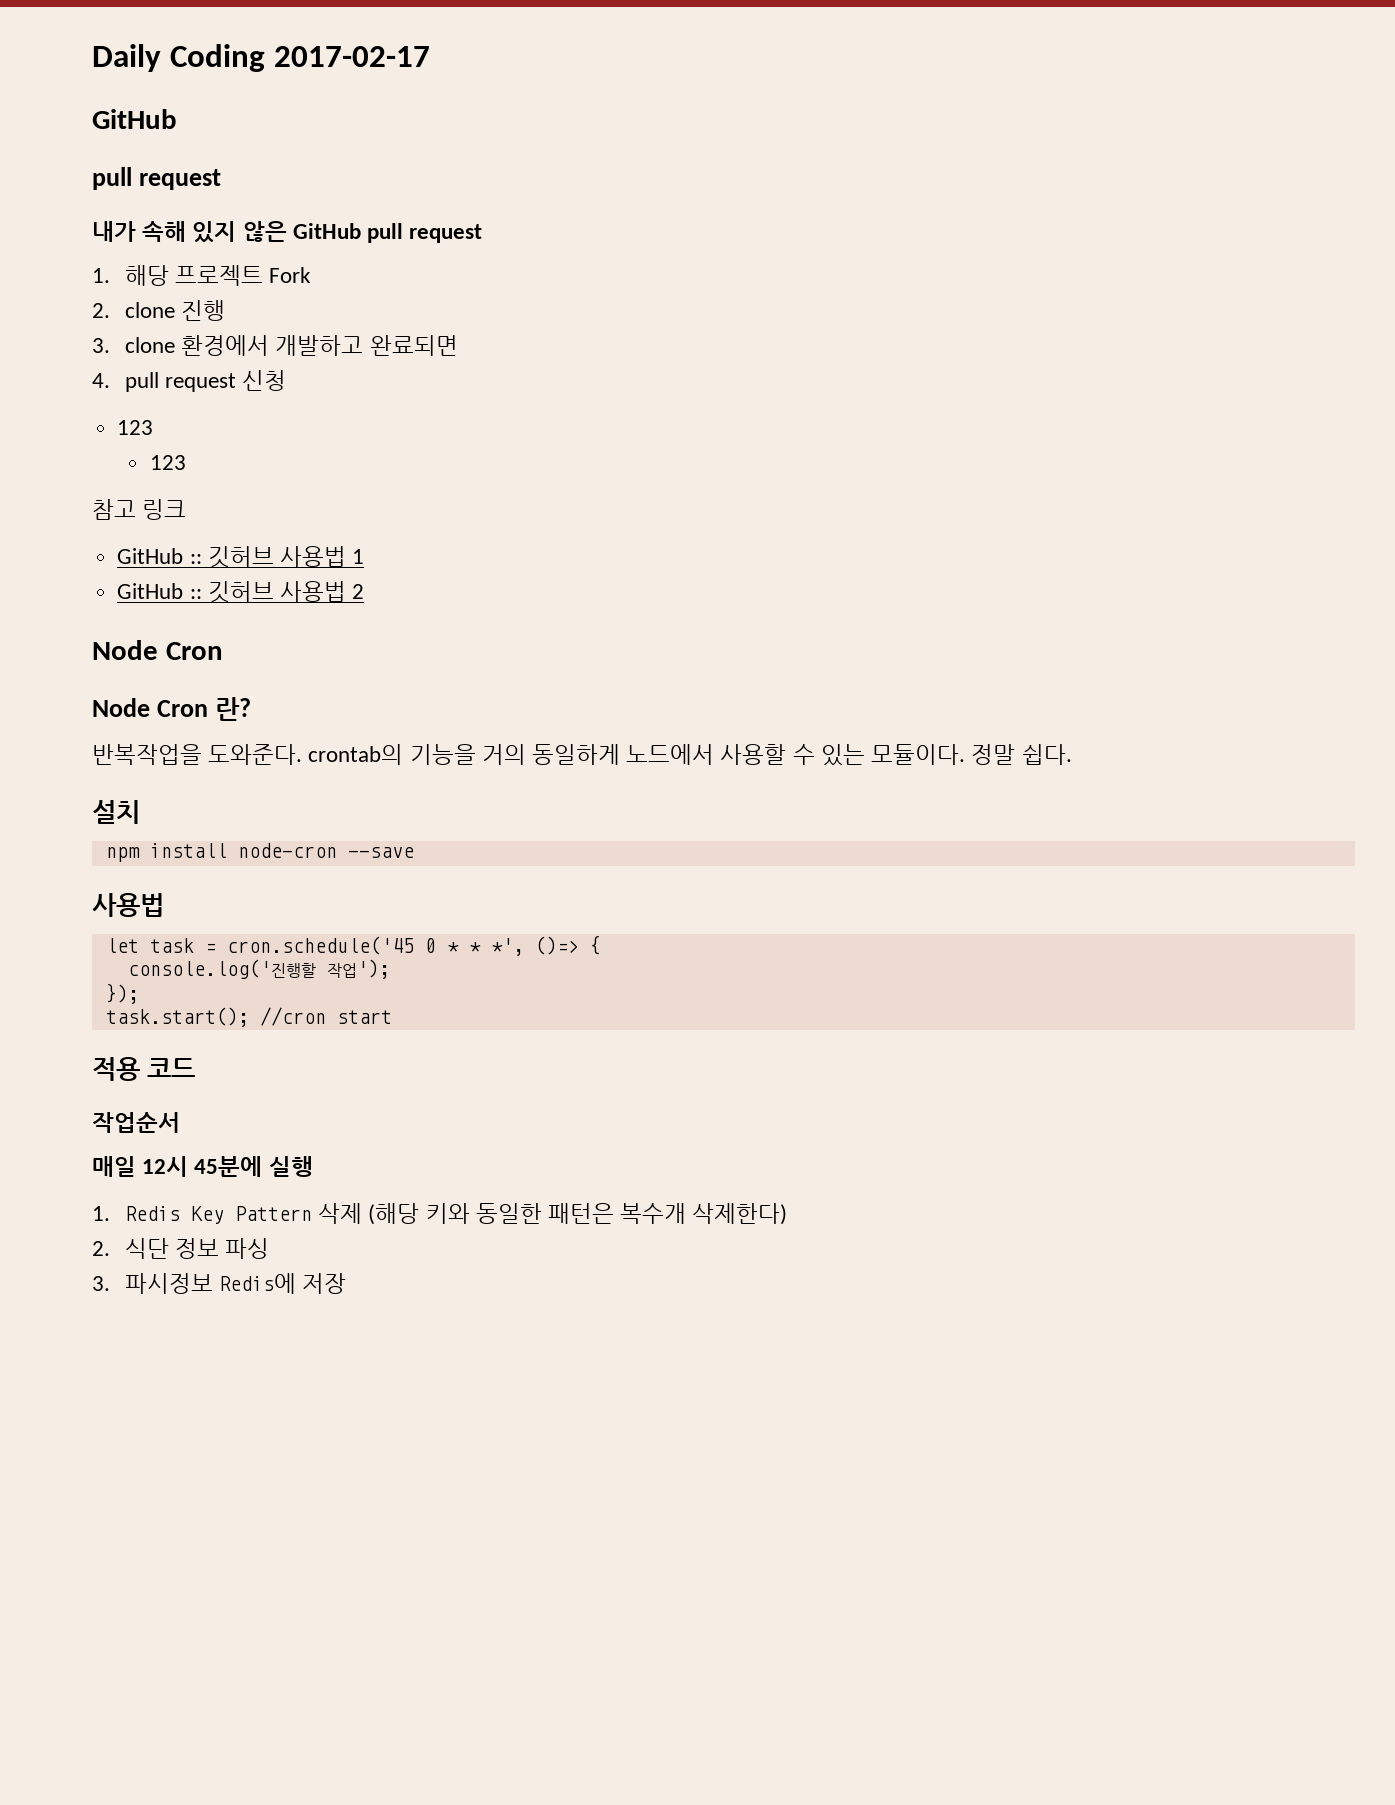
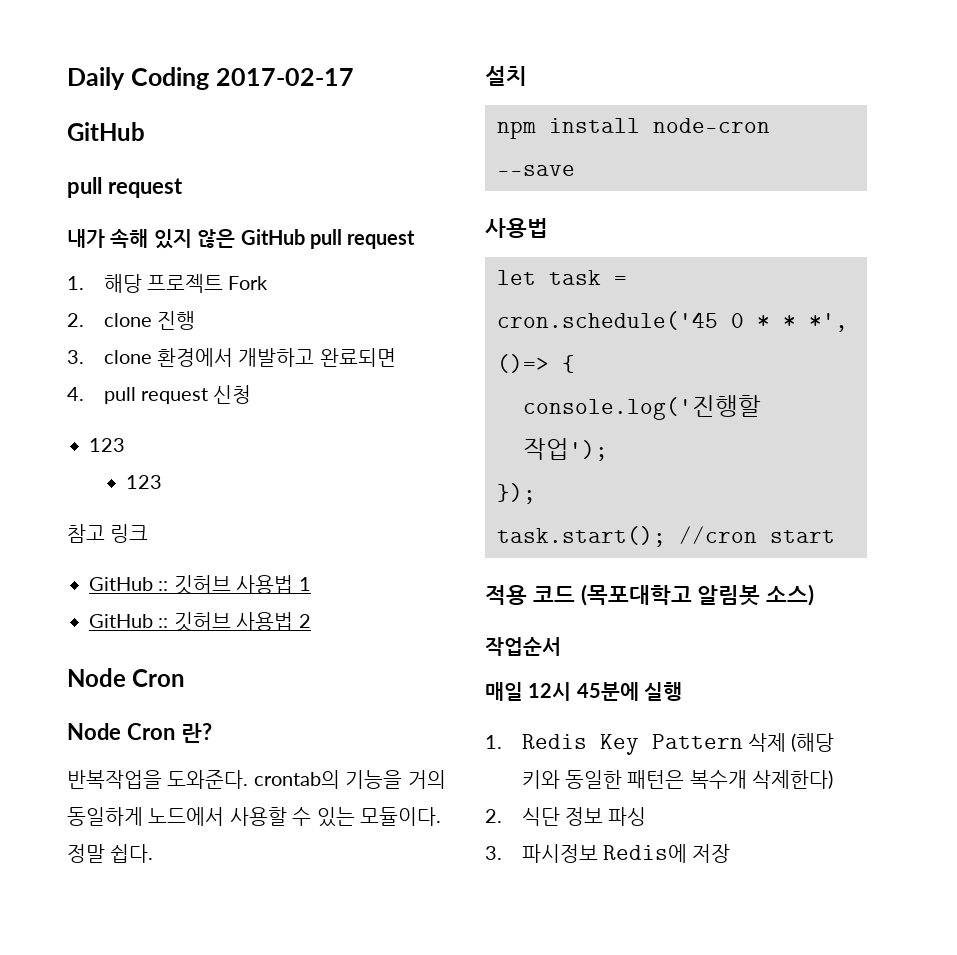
(196, 1067) none -> [580,584,815,606] (목포대학고 알림봇 소스)

